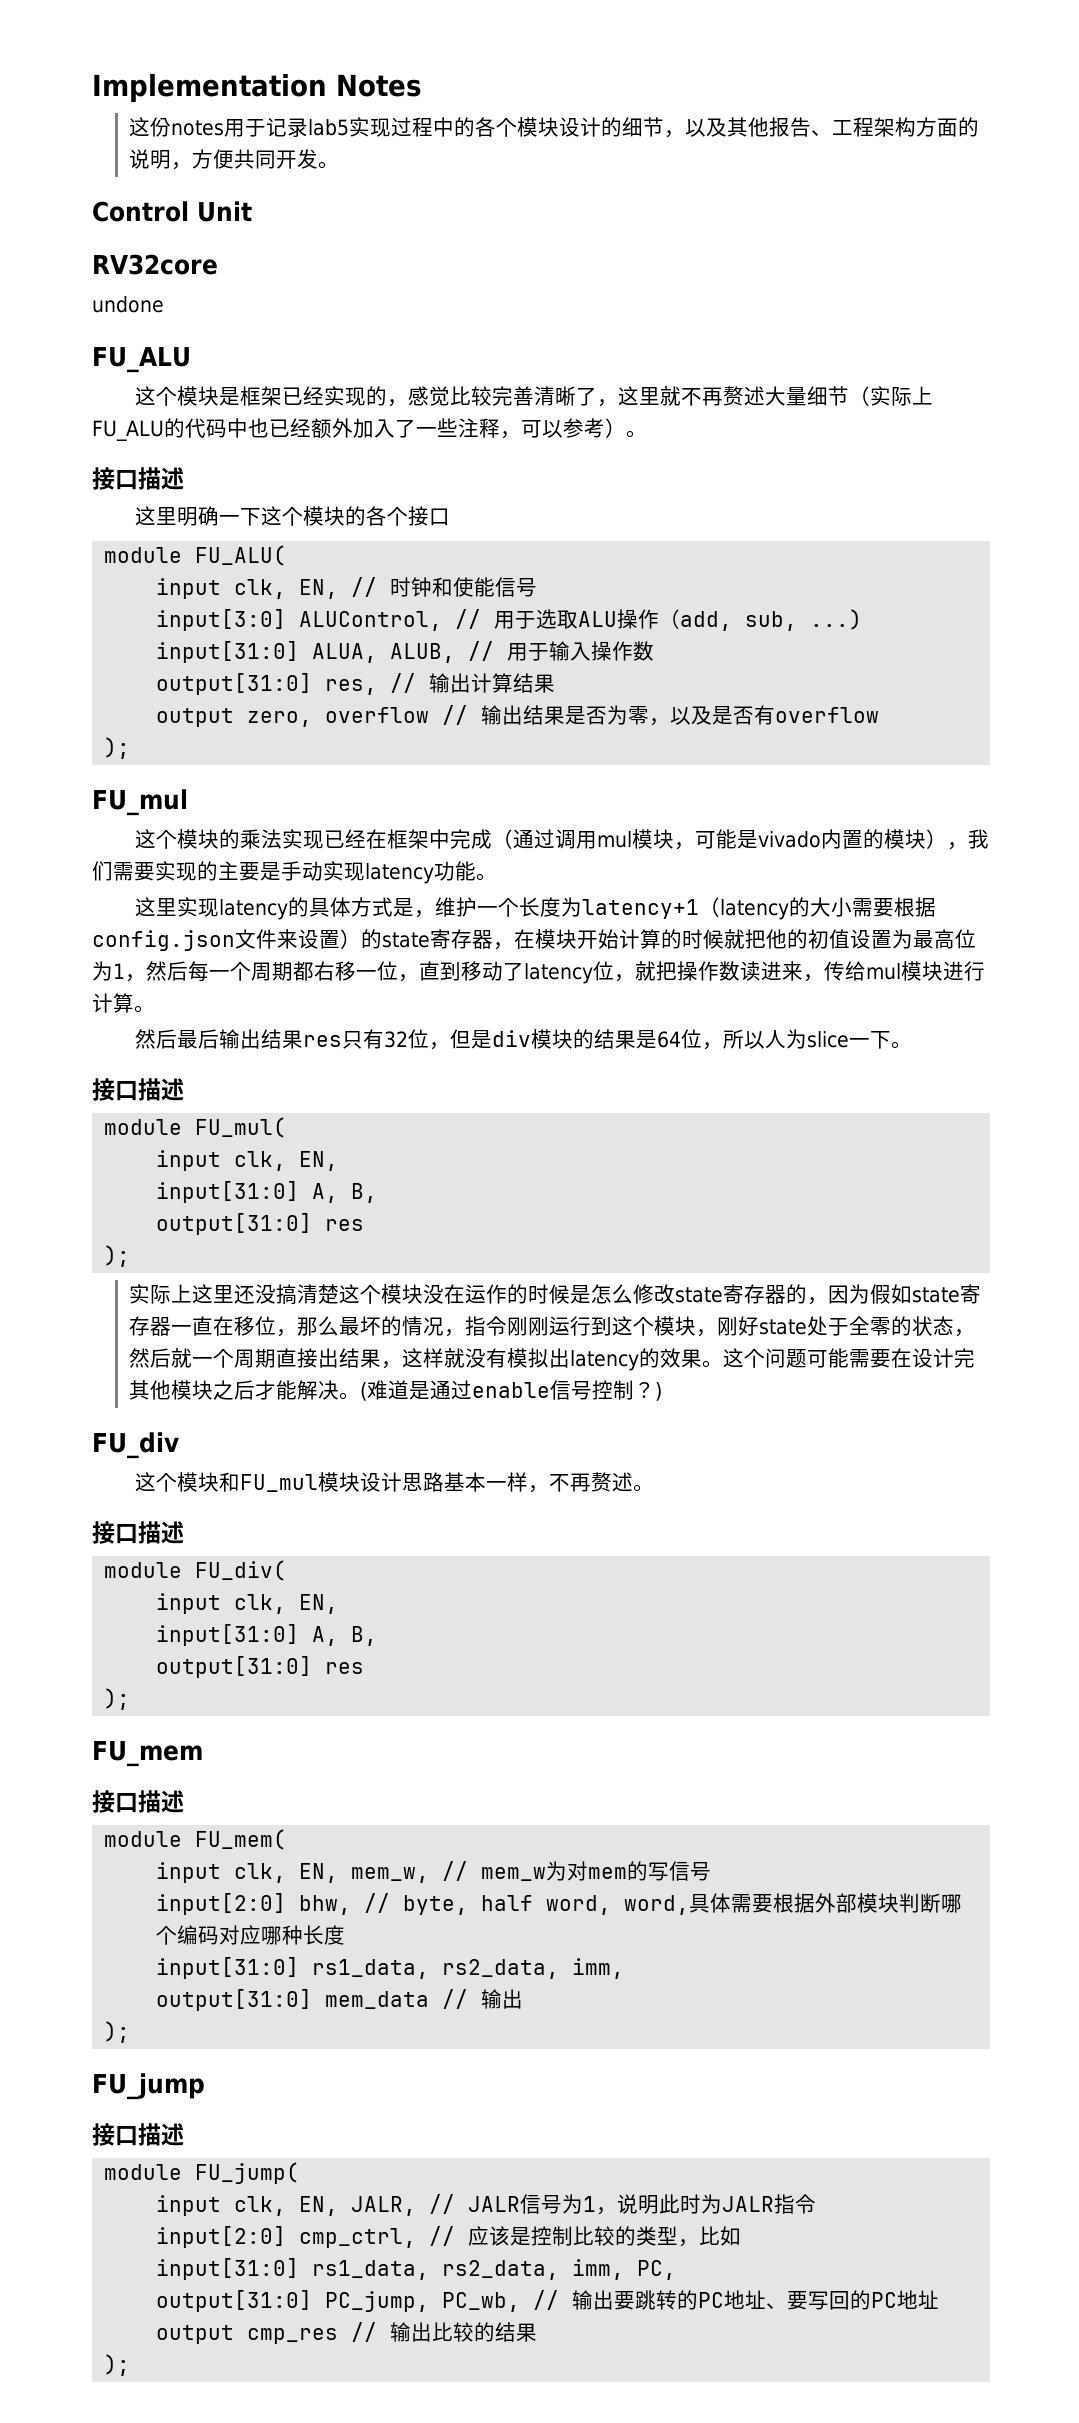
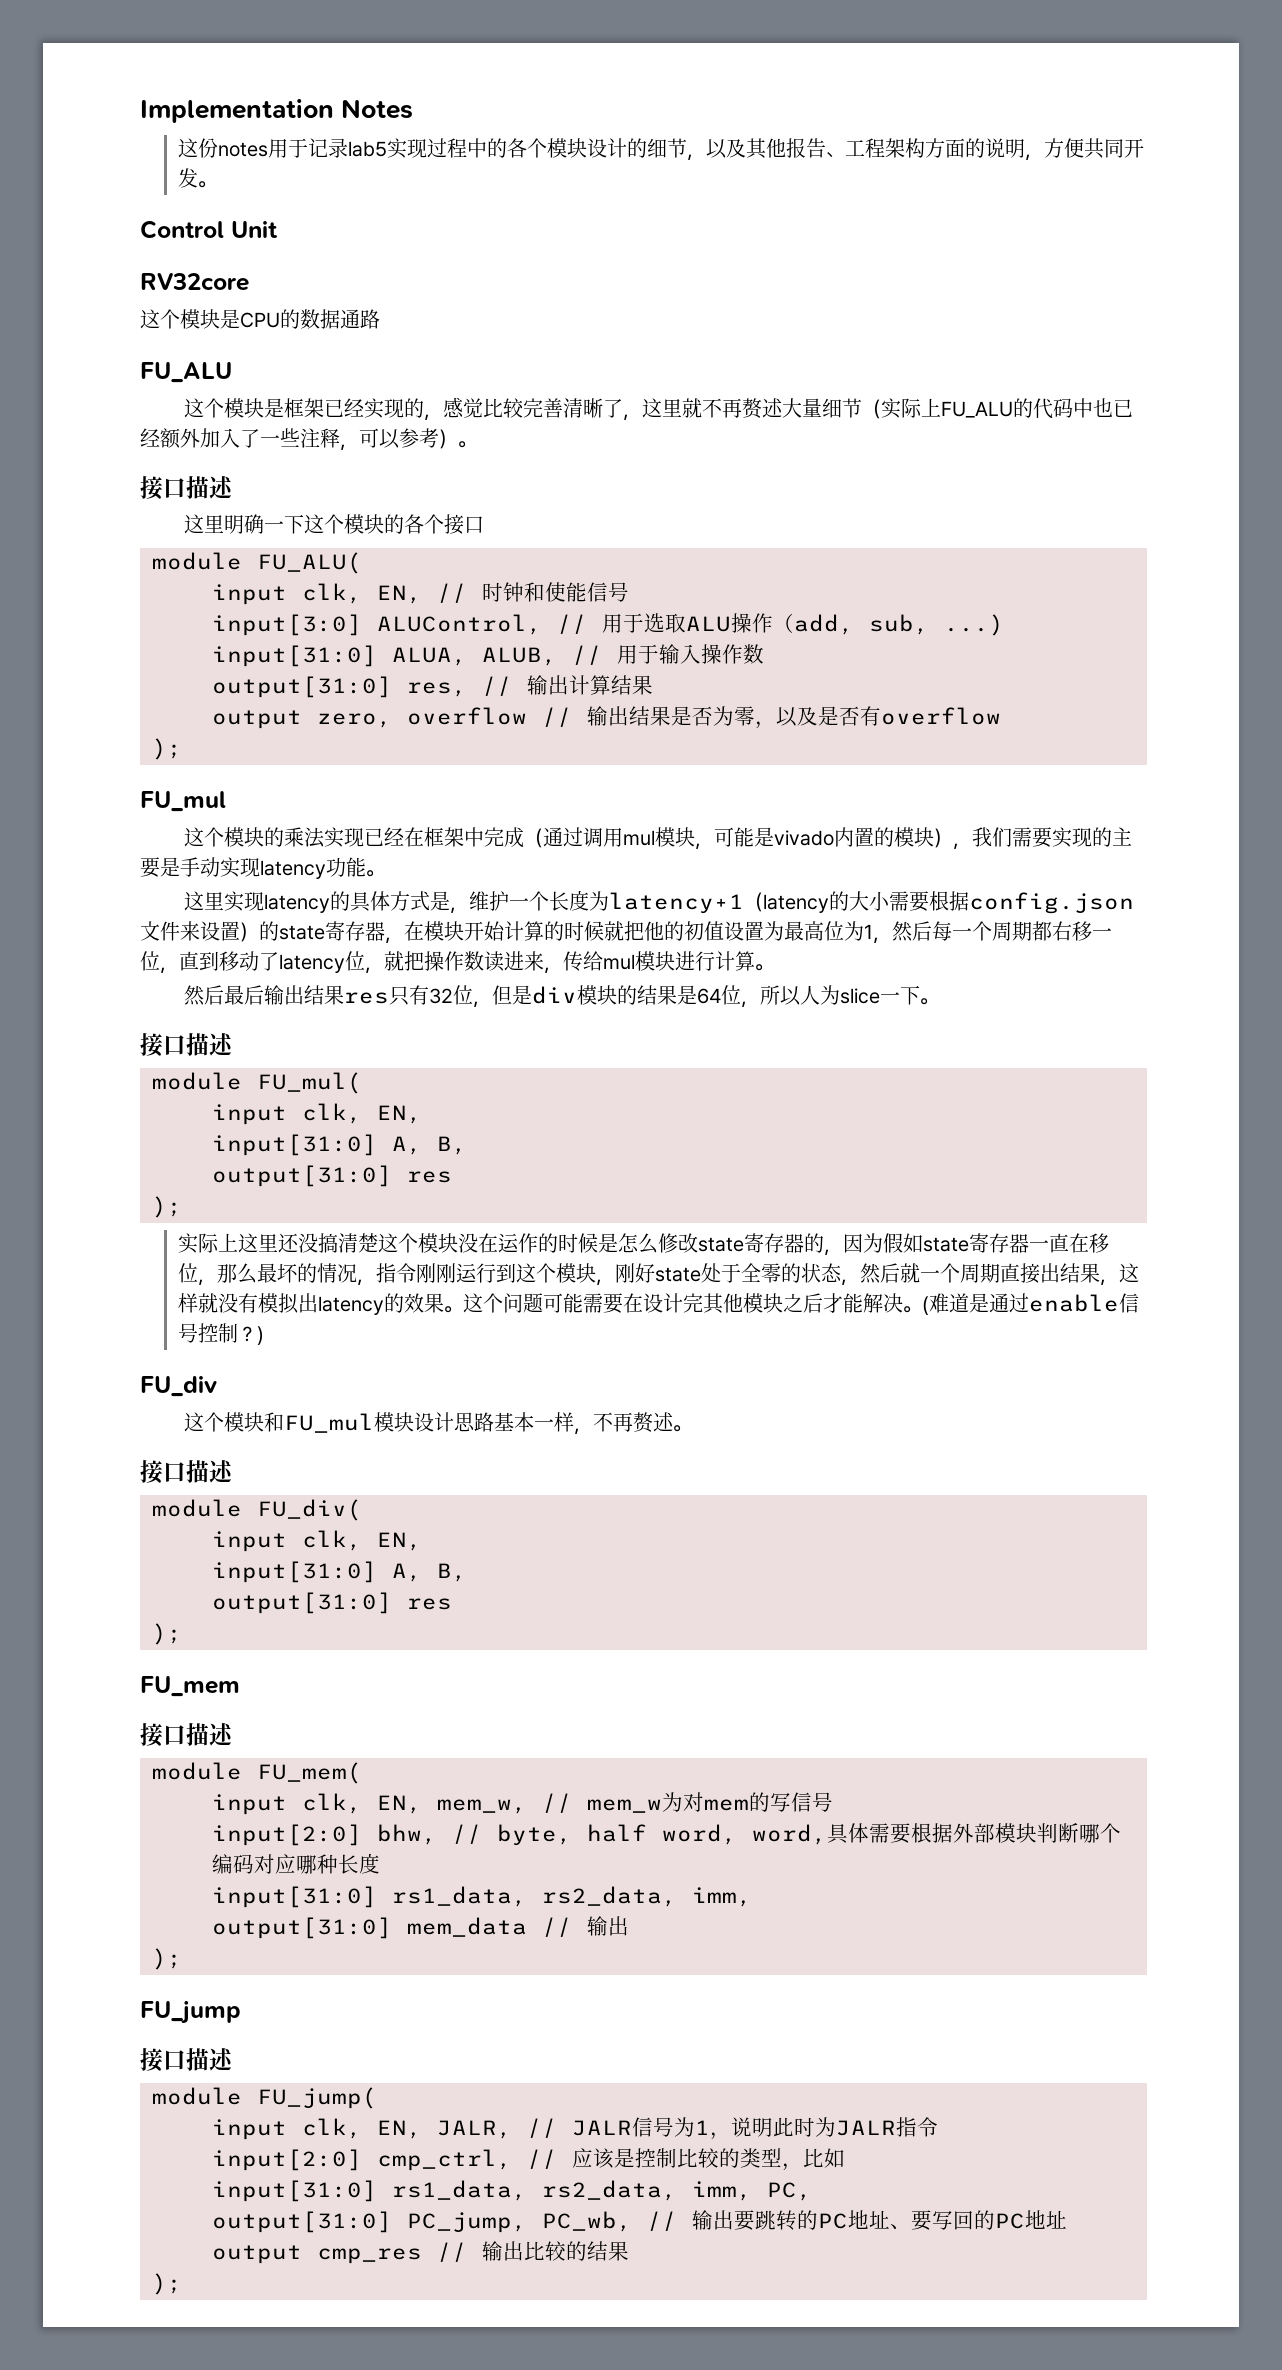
[92,296,164,313] undone -> [140,309,380,329] 这个模块是CPU的数据通路

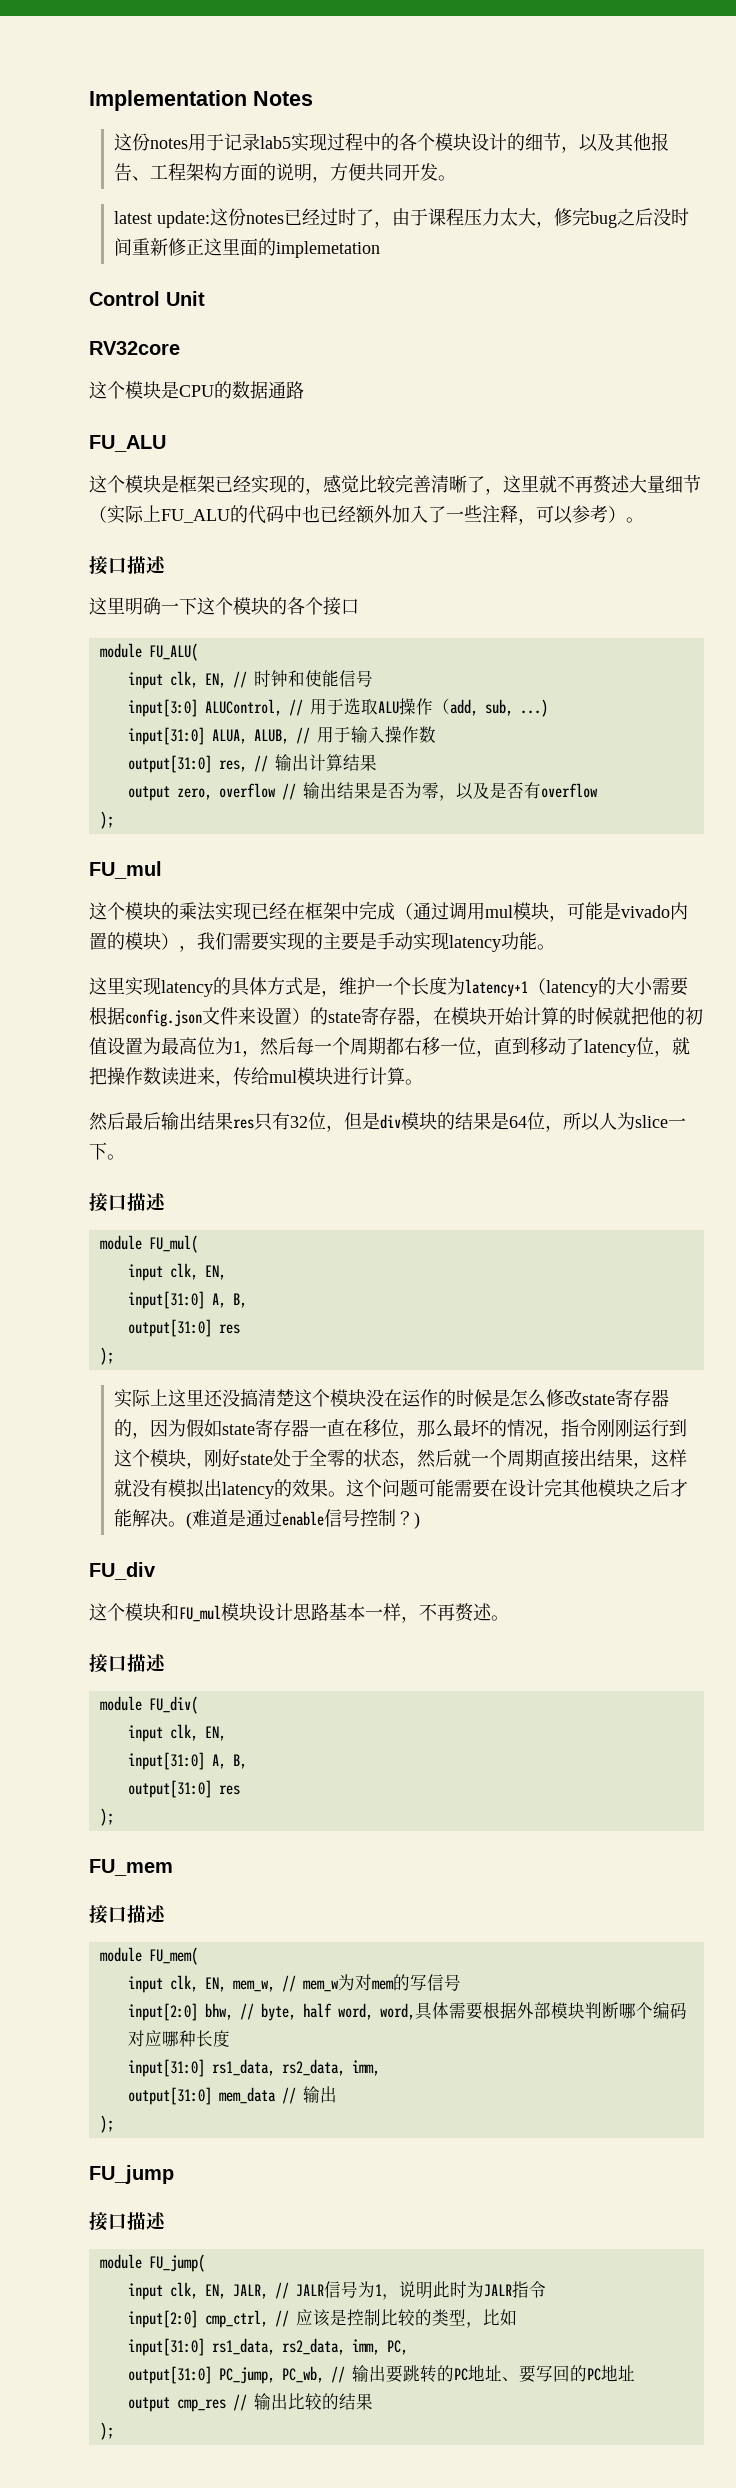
(217, 184) none -> [113,207,689,228] [113,238,380,258] // latest update:这份notes已经过时了，由于课程压力太大，修完bug之后没时间重新修正这里面的implemetation

